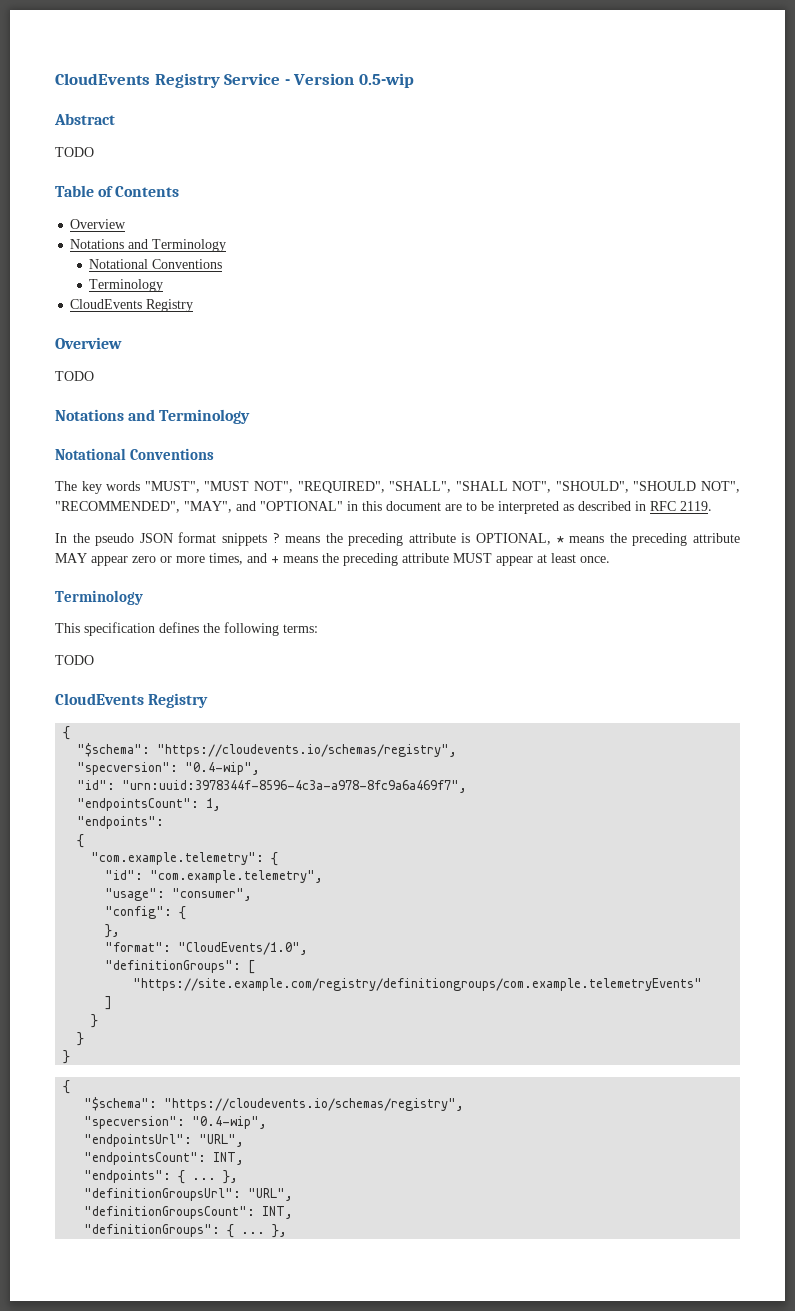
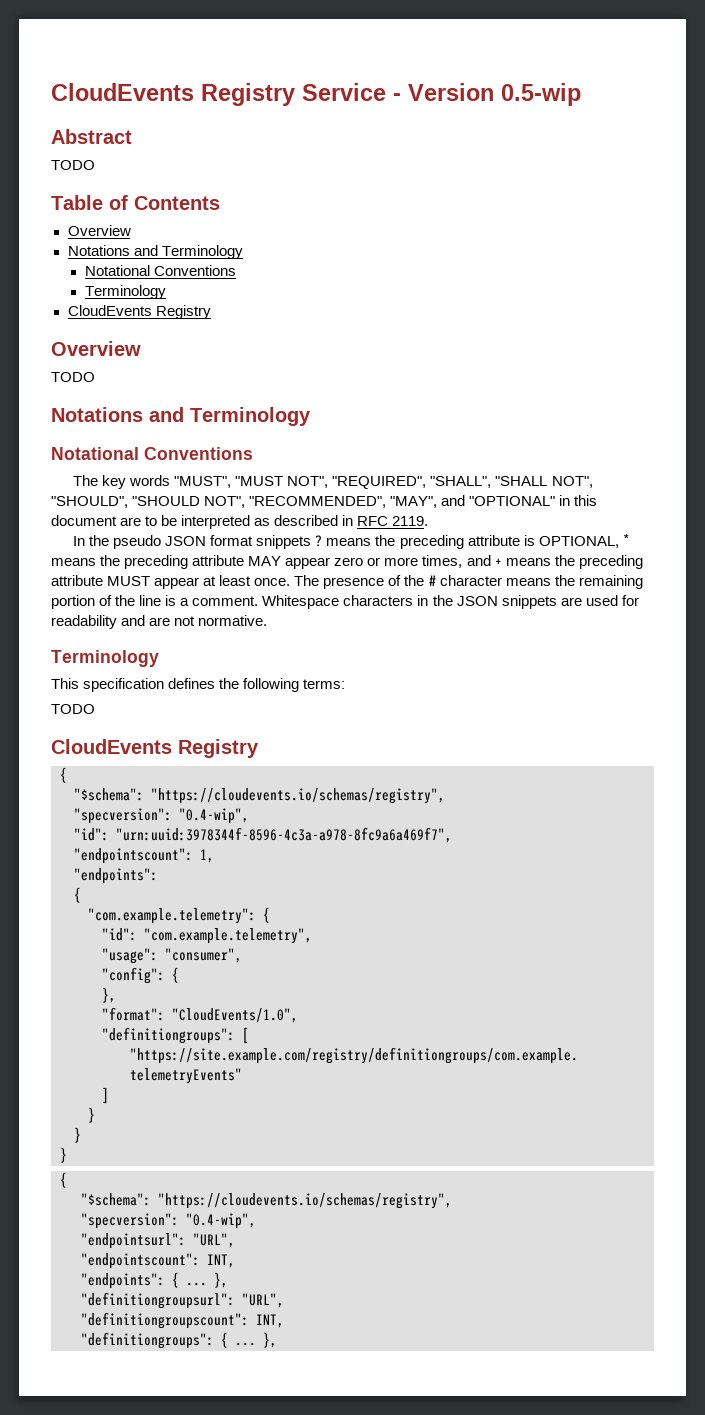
(610, 559) none -> [294,575,643,589] [51,595,639,609] [51,615,268,629] The presence of the # character means the remaining portion of the line is a comment. Whitespace characters in the JSON snippets are used for readability and are not normative.
[77,798,200,811] "endpointsCount": -> [74,848,193,864] "endpointscount":
[105,960,242,973] "definitionGroups": -> [102,1027,235,1044] "definitiongroups":
[84,1134,245,1147] [84,1152,207,1165] "endpointsUrl": "URL", // "endpointsCount": -> [81,1233,235,1249] [81,1253,200,1269] "endpointsurl": "URL", // "endpointscount":
[84,1188,294,1201] [84,1206,294,1219] [84,1224,221,1237] "definitionGroupsUrl": "URL", // "definitionGroupsCount": INT, // "definitionGroups": -> [81,1292,284,1309] [81,1312,284,1329] [81,1332,214,1349] "definitiongroupsurl": "URL", // "definitiongroupscount": INT, // "definitiongroups":

